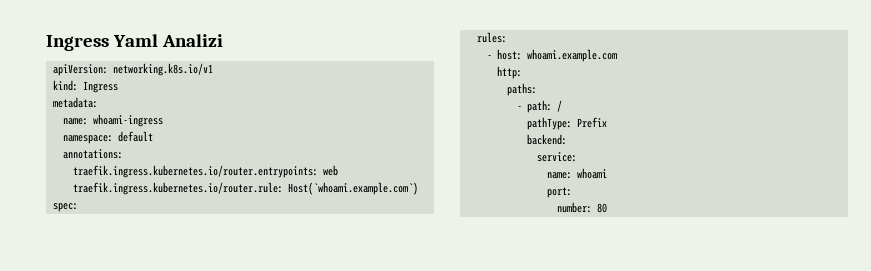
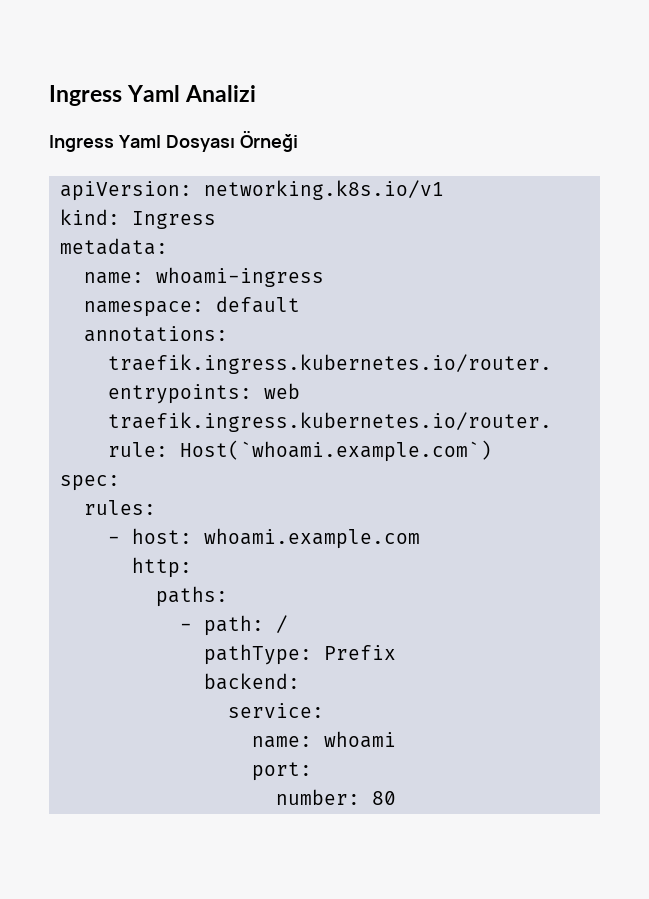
(223, 40) none -> [49,131,298,152] // Ingress Yaml Dosyası Örneği

